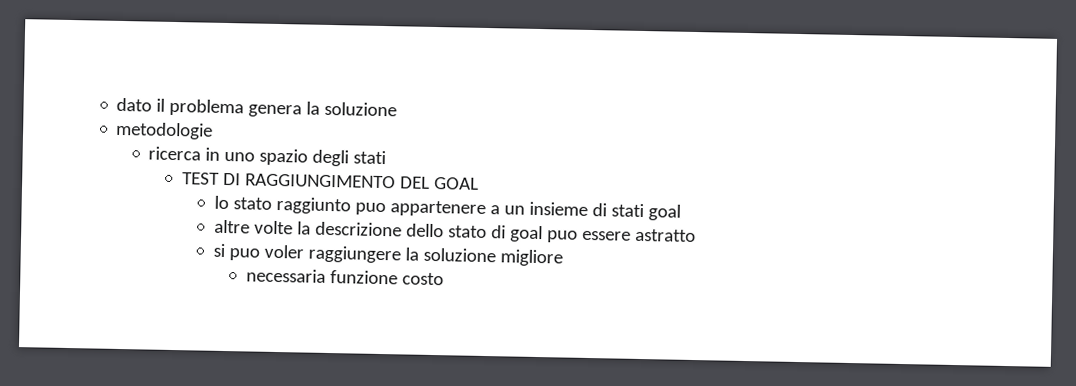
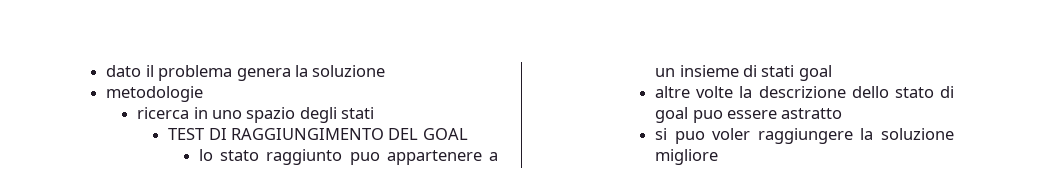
[245,268,444,286] // necessaria funzione costo -> (719, 157) none

